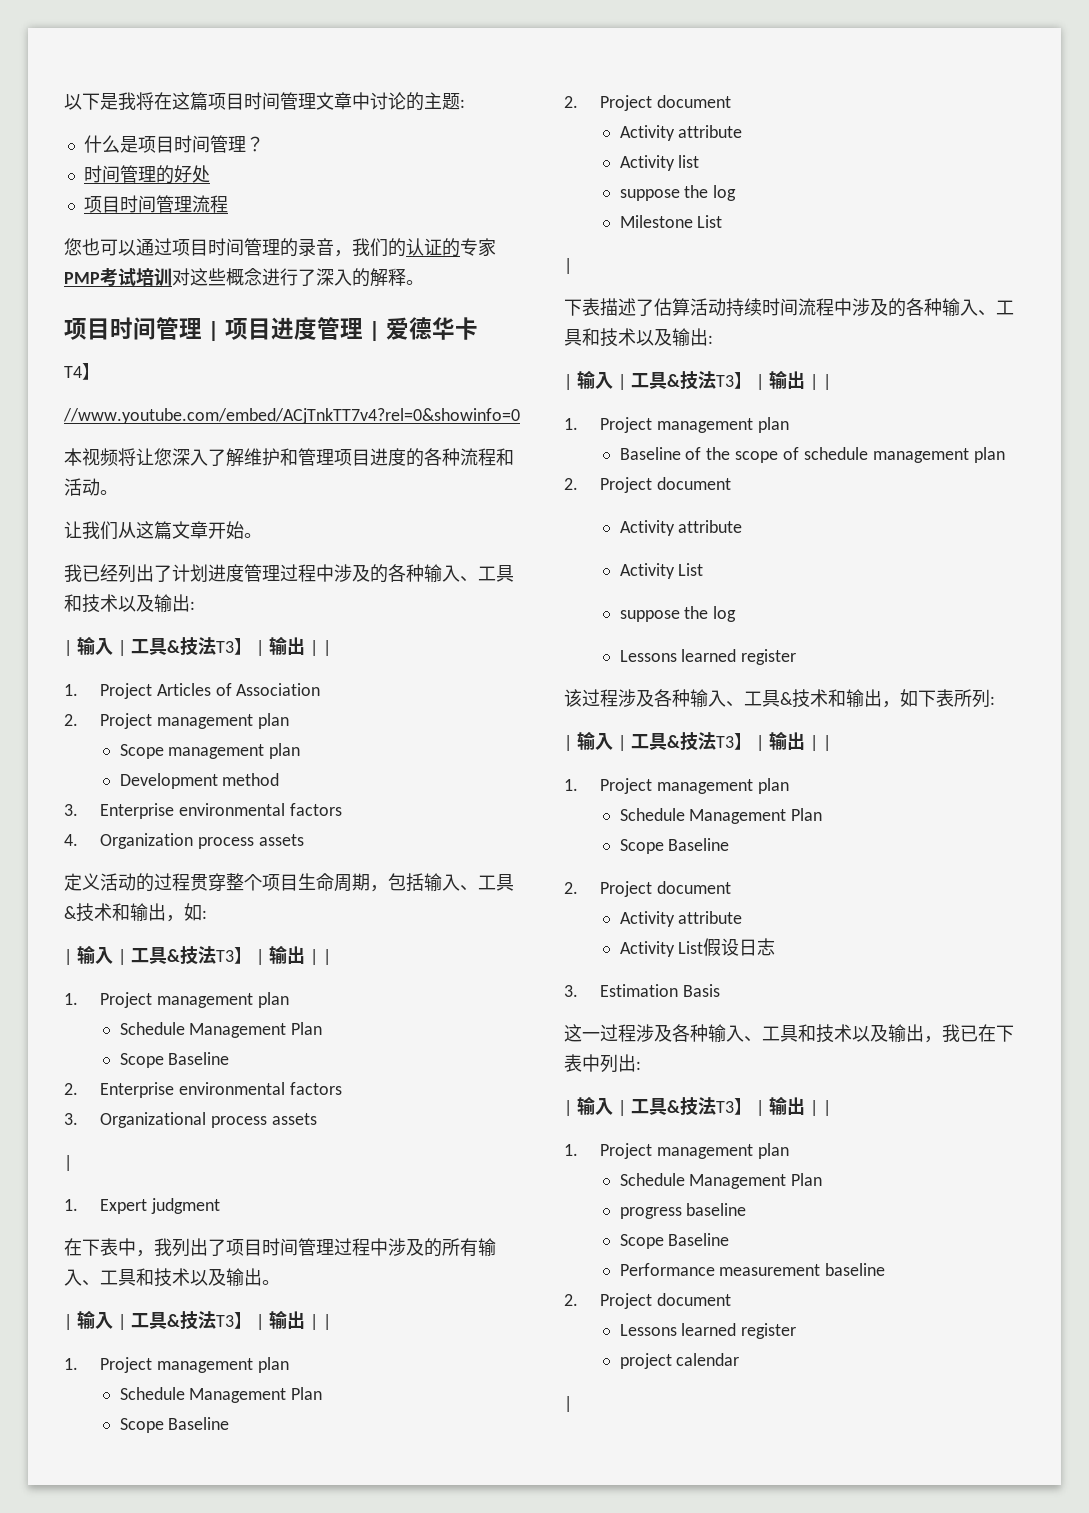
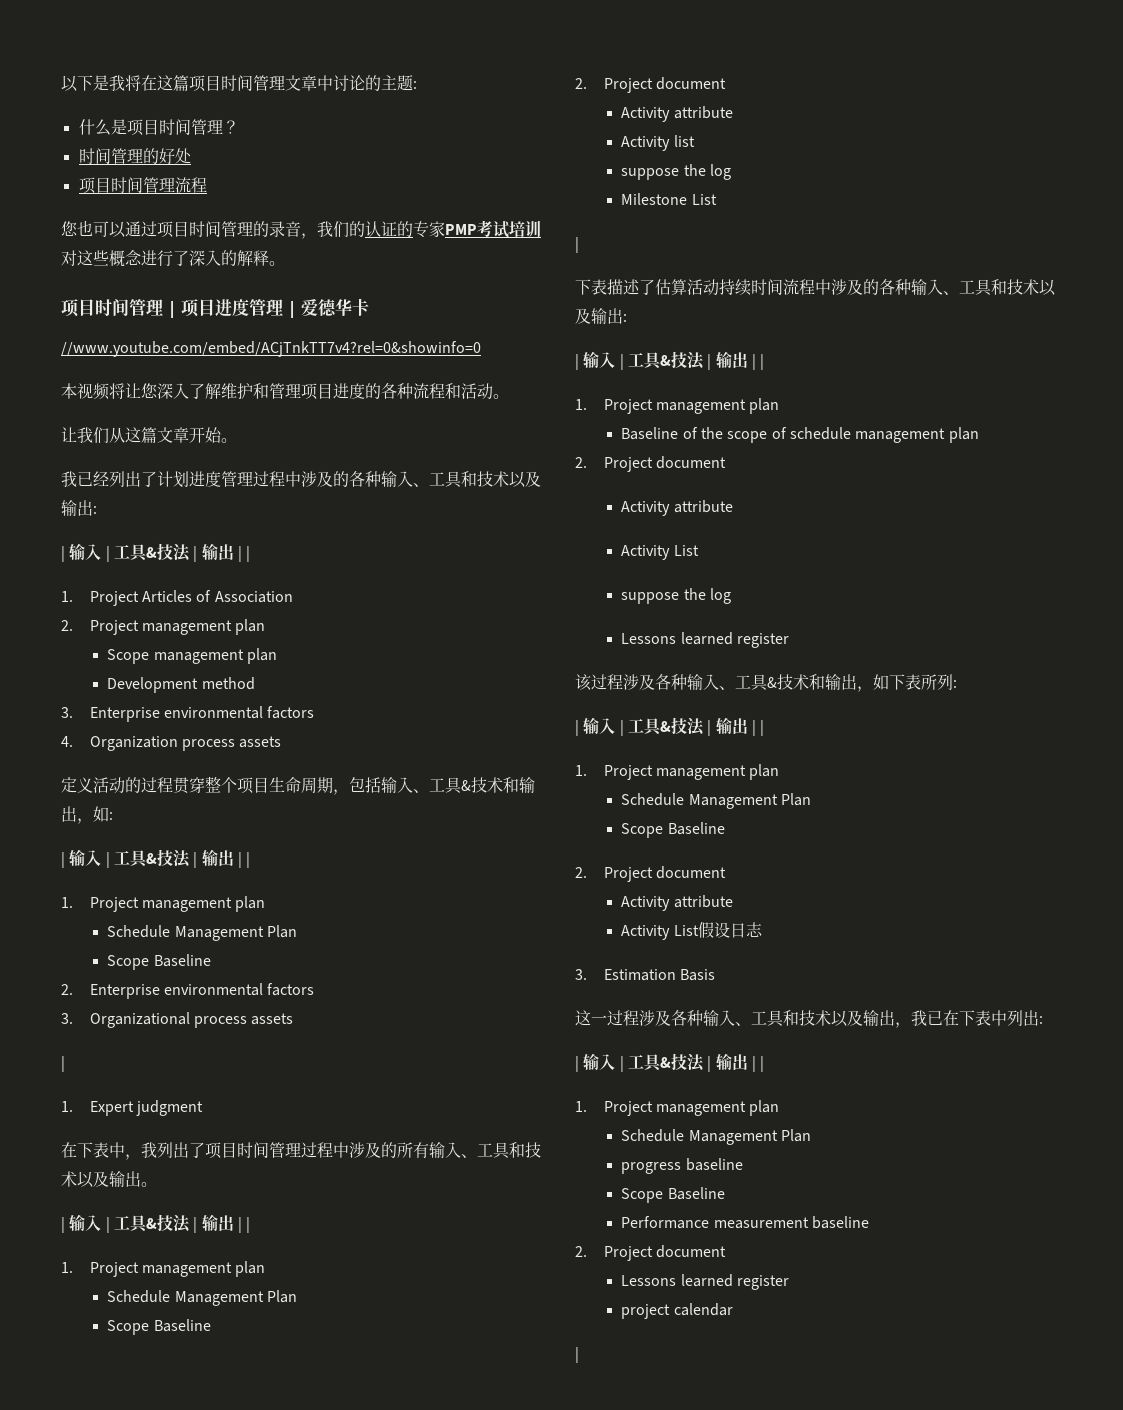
[64,363,100,380] // T4】 -> (369, 307) none
[215,638,252,655] T3】 -> (191, 553) none
[215,947,252,964] T3】 -> (191, 859) none
[215,1312,252,1329] T3】 -> (191, 1224) none
[715,372,752,389] T3】 -> (705, 361) none
[715,733,752,750] T3】 -> (705, 727) none
[715,1098,752,1115] T3】 -> (705, 1063) none

